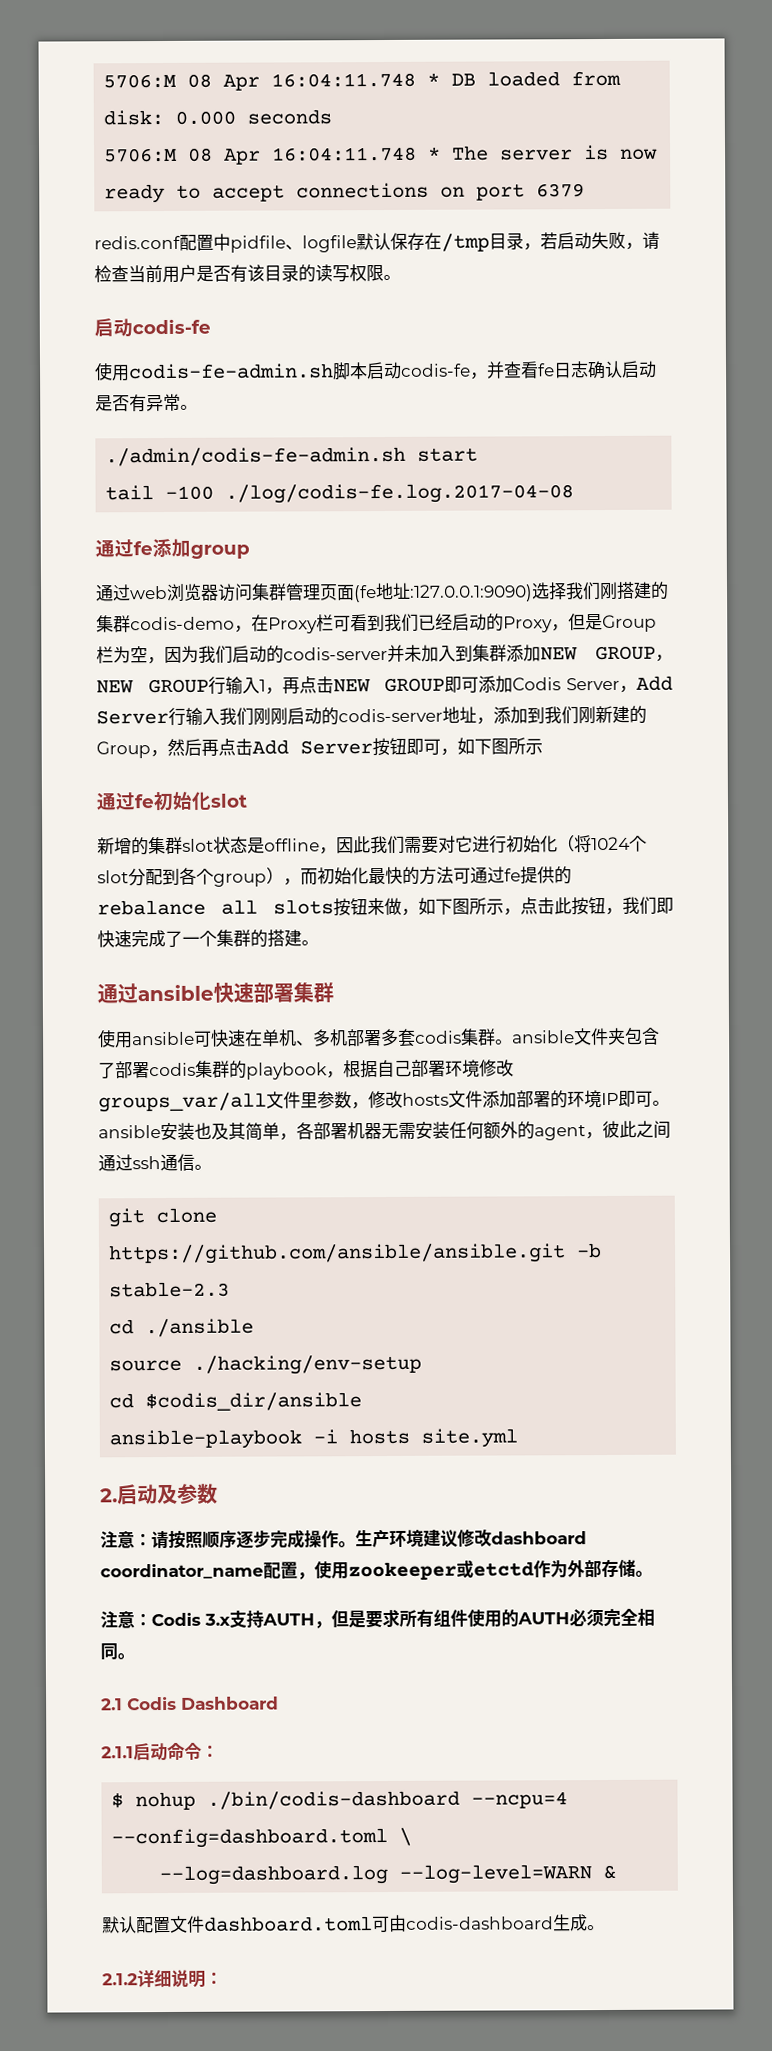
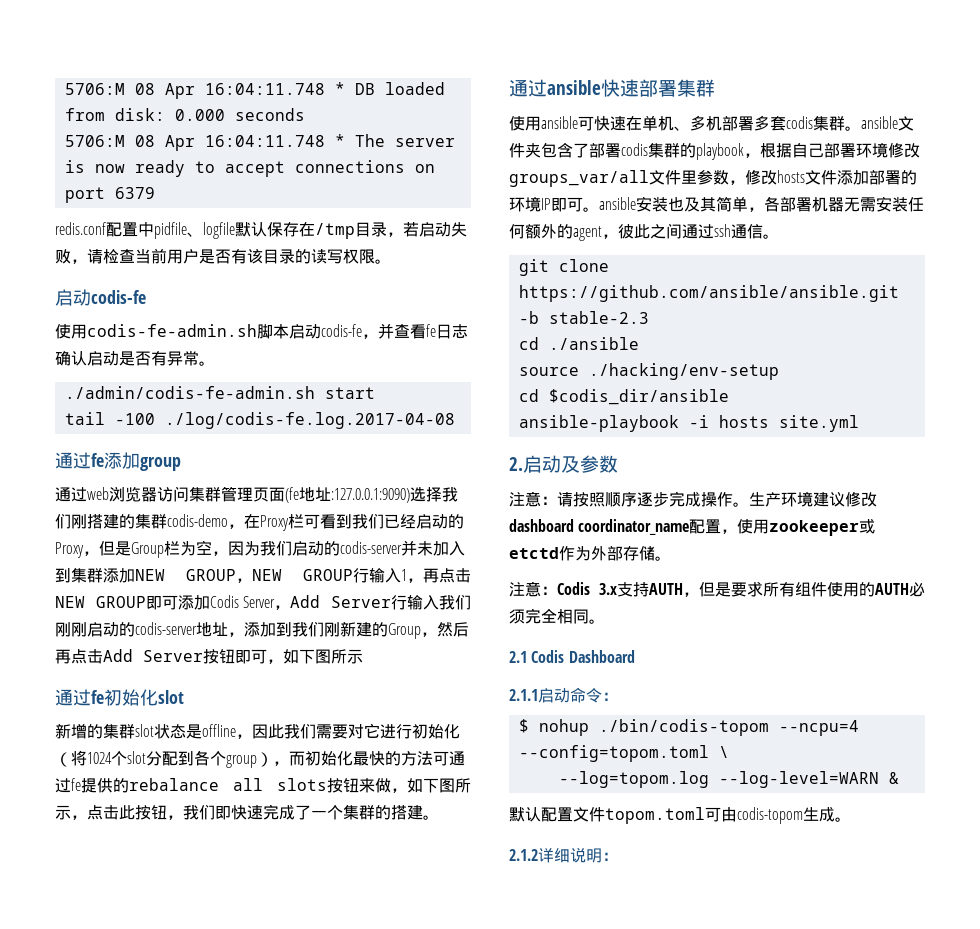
[207,1790,569,1810] [111,1827,389,1849] ./bin/codis-dashboard --ncpu=4 --config=dashboard.toml -> [598,719,859,736] [518,745,709,762] ./bin/codis-topom --ncpu=4 --config=topom.toml
[159,1864,389,1886] --log=dashboard.log -> [558,771,709,788] --log=topom.log
[204,1914,554,1933] dashboard.toml可由codis-dashboard -> [605,807,803,824] topom.toml可由codis-topom

